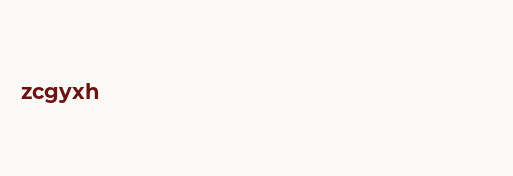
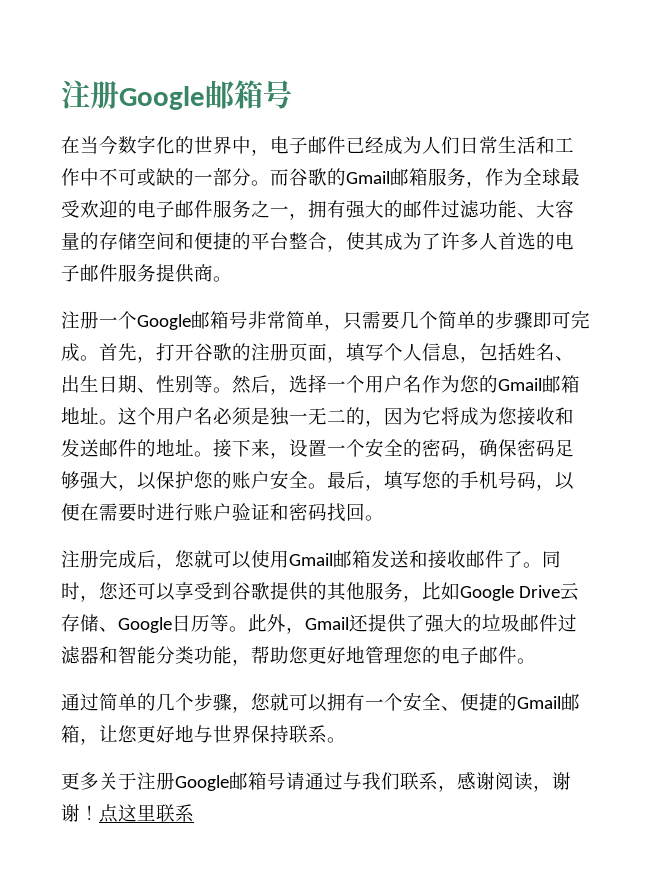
[21,83,100,103] zcgyxh -> [61,80,292,110] [61,135,574,156] [61,168,580,188] [61,200,574,220] [61,232,574,252] [61,264,232,283] [61,310,590,331] [61,343,574,363] [61,374,580,395] [61,407,574,427] [61,438,574,459] [61,470,574,491] [61,503,384,522] [61,549,561,570] [61,582,579,602] [61,614,577,634] [61,646,536,666] [61,692,580,713] [61,725,346,745] [61,772,571,792] [61,804,194,823] 注册Google邮箱号 // 在当今数字化的世界中，电子邮件已经成为人们日常生活和工作中不可或缺的一部分。而谷歌的Gmail邮箱服务，作为全球最受欢迎的电子邮件服务之一，拥有强大的邮件过滤功能、大容量的存储空间和便捷的平台整合，使其成为了许多人首选的电子邮件服务提供商。 // 注册一个Google邮箱号非常简单，只需要几个简单的步骤即可完成。首先，打开谷歌的注册页面，填写个人信息，包括姓名、出生日期、性别等。然后，选择一个用户名作为您的Gmail邮箱地址。这个用户名必须是独一无二的，因为它将成为您接收和发送邮件的地址。接下来，设置一个安全的密码，确保密码足够强大，以保护您的账户安全。最后，填写您的手机号码，以便在需要时进行账户验证和密码找回。 // 注册完成后，您就可以使用Gmail邮箱发送和接收邮件了。同时，您还可以享受到谷歌提供的其他服务，比如Google Drive云存储、Google日历等。此外，Gmail还提供了强大的垃圾邮件过滤器和智能分类功能，帮助您更好地管理您的电子邮件。 // 通过简单的几个步骤，您就可以拥有一个安全、便捷的Gmail邮箱，让您更好地与世界保持联系。 // 更多关于注册Google邮箱号请通过与我们联系，感谢阅读，谢谢！点这里联系

